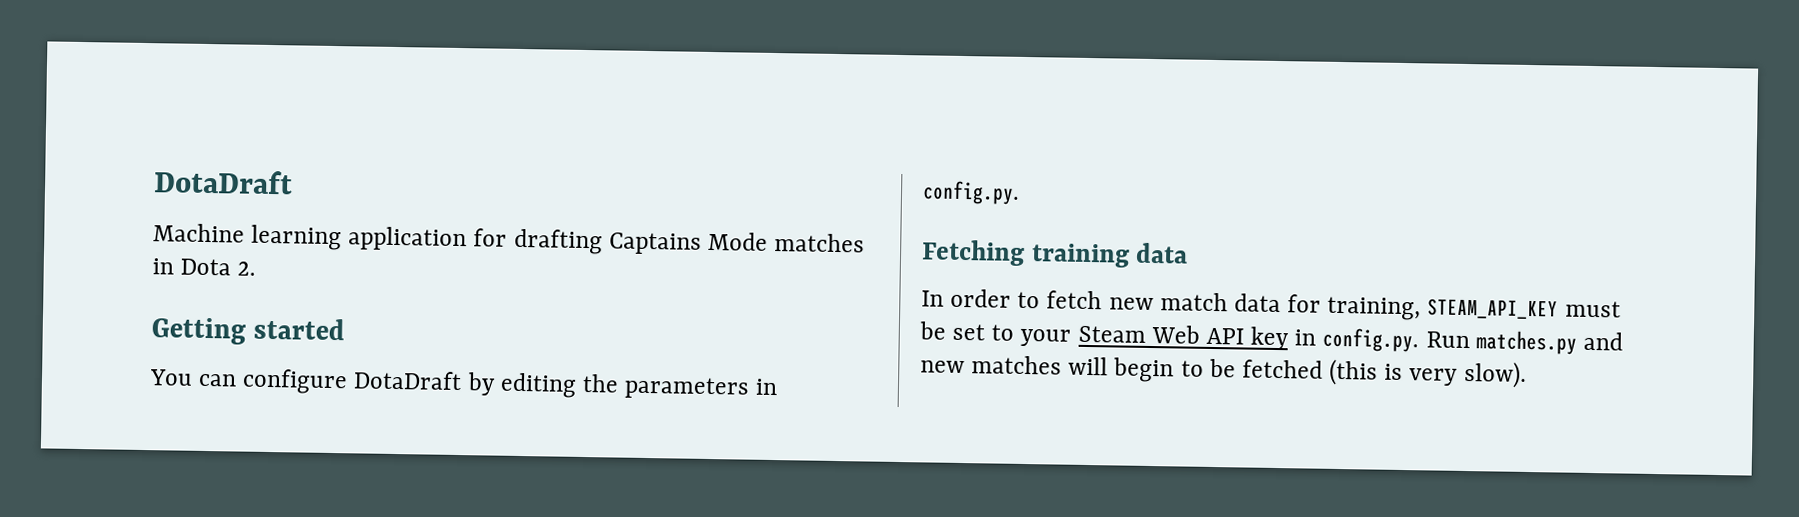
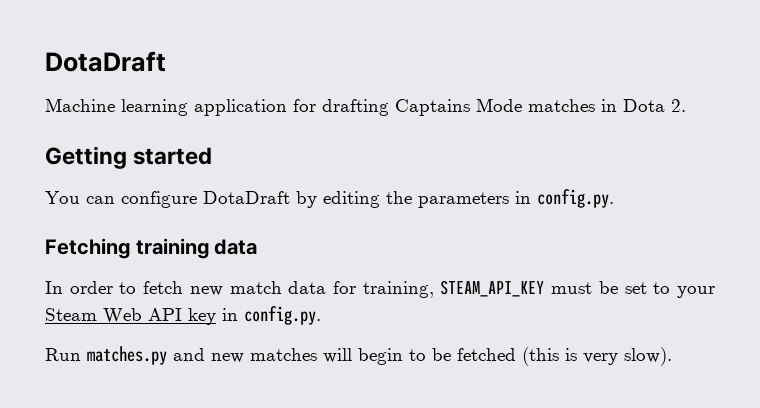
(1420, 340) none -> (321, 315) //

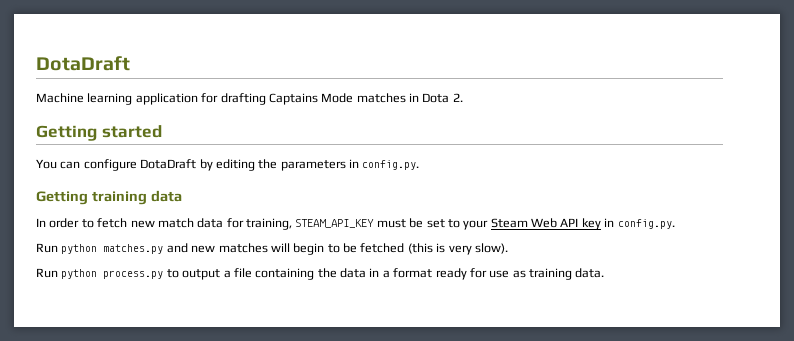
[45,238,130,259] Fetching -> [36,191,88,205] Getting
(81, 354) none -> [61,244,98,254] python
(672, 356) none -> [36,268,605,280] // Run python process.py to output a file containing the data in a format ready for use as training data.

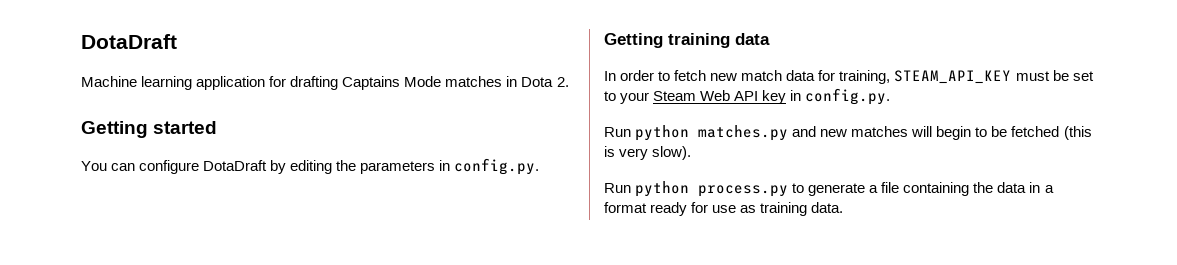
[182,269,221,280] output -> [808,183,866,196] generate

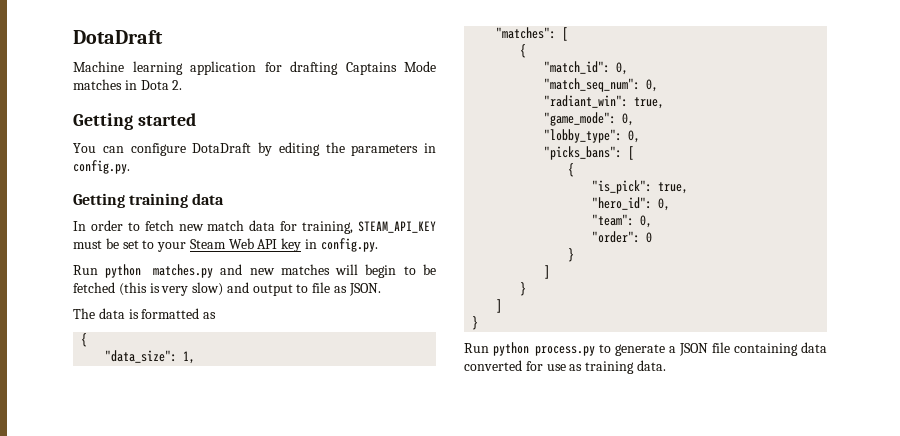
[652,146,692,160] slow). -> [192,282,381,296] [73,308,217,319] [81,333,88,347] [105,350,196,364] [496,27,569,41] [520,44,527,58] [544,61,629,75] [544,78,659,92] [544,95,665,109] [544,112,635,126] [544,129,641,143] [544,146,635,160] [568,163,575,177] [592,180,689,194] [592,197,671,211] [592,214,653,228] [592,231,653,243] [568,248,575,262] [544,265,551,279] [520,282,527,296] [496,299,503,313] [472,316,479,330] slow) and output to file as JSON. // The data is formatted as // { // "data_size": 1, // "matches": [ // { // "match_id": 0, // "match_seq_num": 0, // "radiant_win": true, // "game_mode": 0, // "lobby_type": 0, // "picks_bans": [ // { // "is_pick": true, // "hero_id": 0, // "team": 0, // "order": 0 // } // ] // } // ] // }
(879, 189) none -> [679,343,709,356] JSON
[973,182,1054,193] [604,202,688,216] the data in a format ready -> [800,342,827,353] [464,360,522,371] data converted

